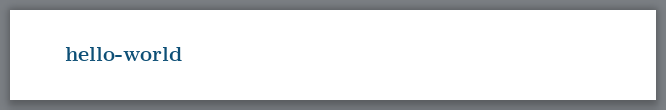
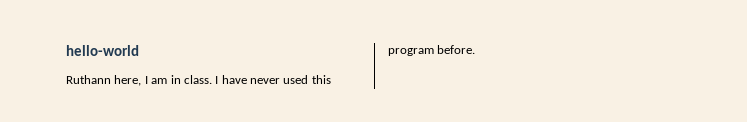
(182, 54) none -> [66,75,331,86] [388,45,476,56] // Ruthann here, I am in class. I have never used this program before.

